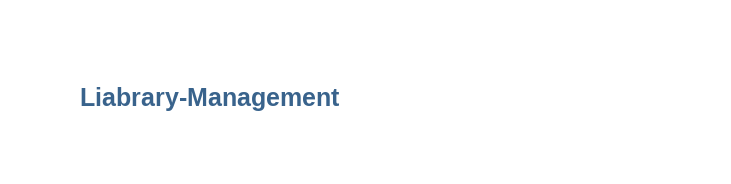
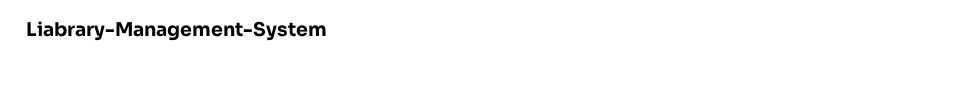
[80,87,340,111] Liabrary-Management -> [26,21,327,41] Liabrary-Management-System

